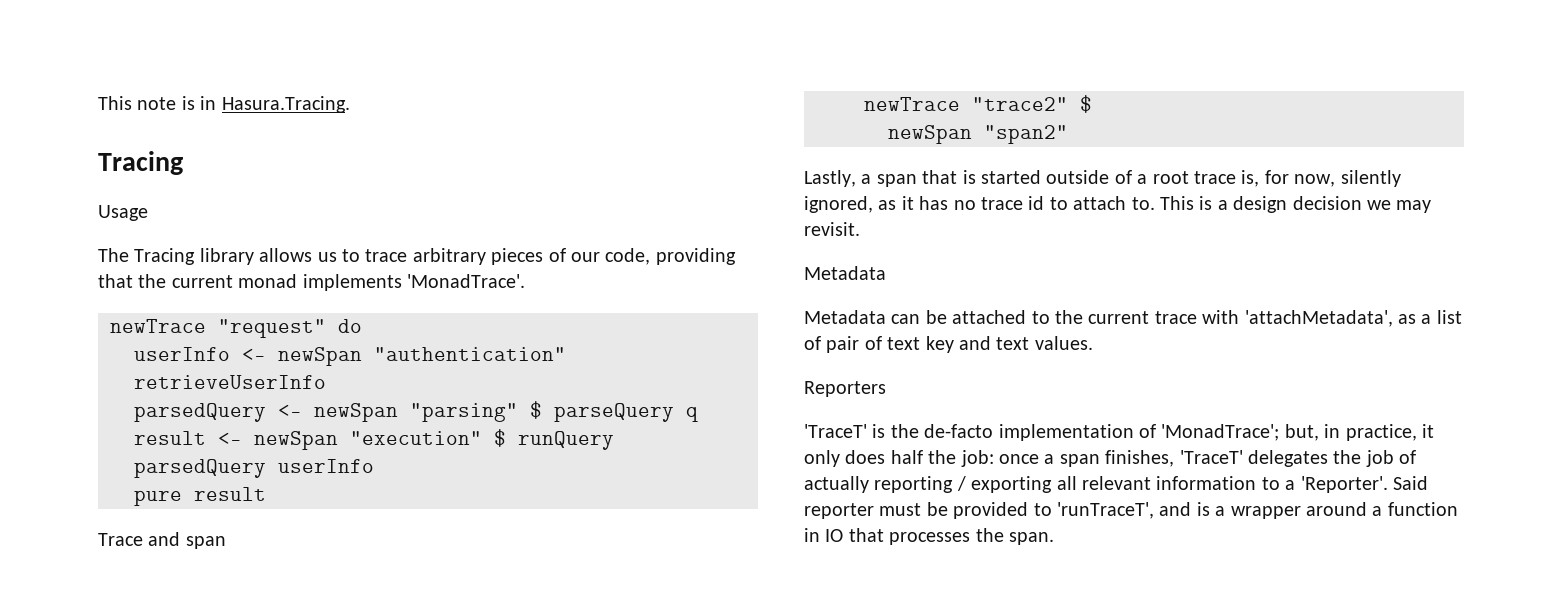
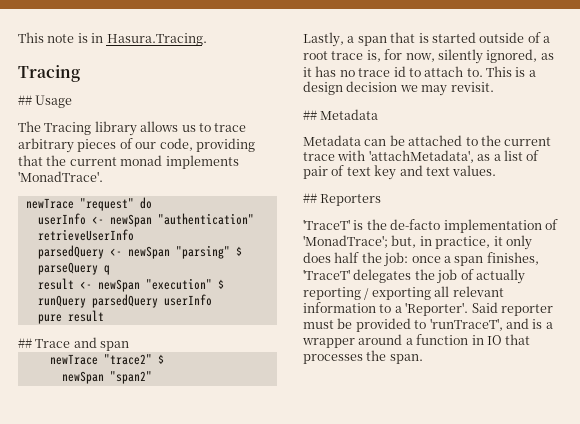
(183, 163) none -> [18,95,32,105] ##
(266, 494) none -> [18,338,32,348] ##
(860, 229) none -> [303,110,317,120] ##
(1093, 343) none -> [303,193,317,203] ##

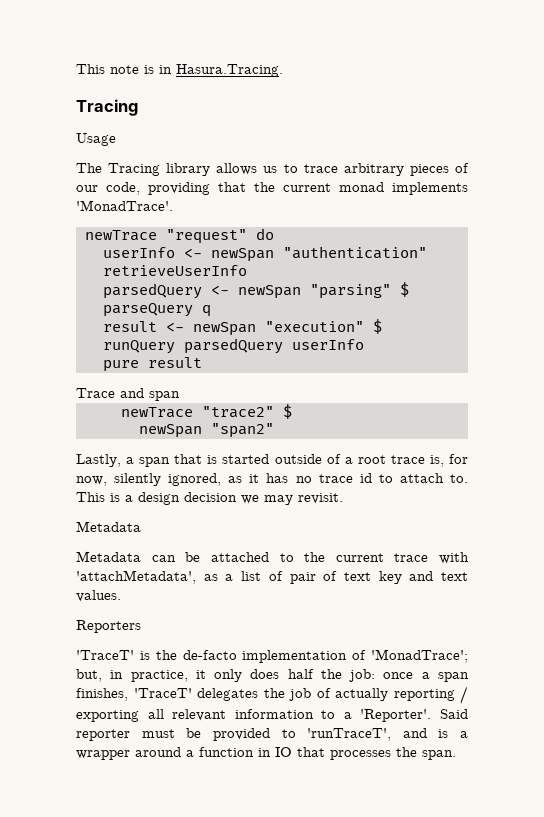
[18,95,32,105] ## -> (138, 107) none
[18,338,32,348] ## -> (202, 362) none
[303,110,317,120] ## -> (343, 498) none
[303,193,317,203] ## -> (121, 596) none

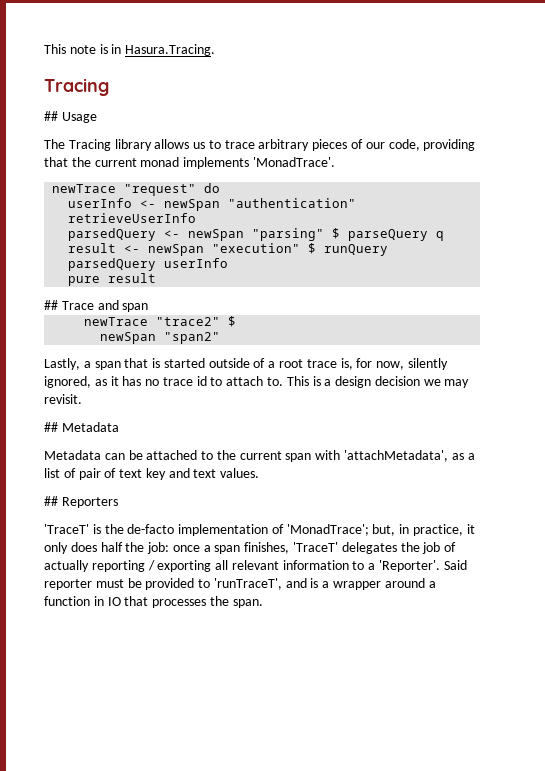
(138, 107) none -> [44,111,58,121] ##
(202, 362) none -> [44,300,58,310] ##
(343, 498) none -> [44,422,58,432] ##
[394,553,429,562] trace -> [285,453,312,462] span
(121, 596) none -> [44,496,58,506] ##

